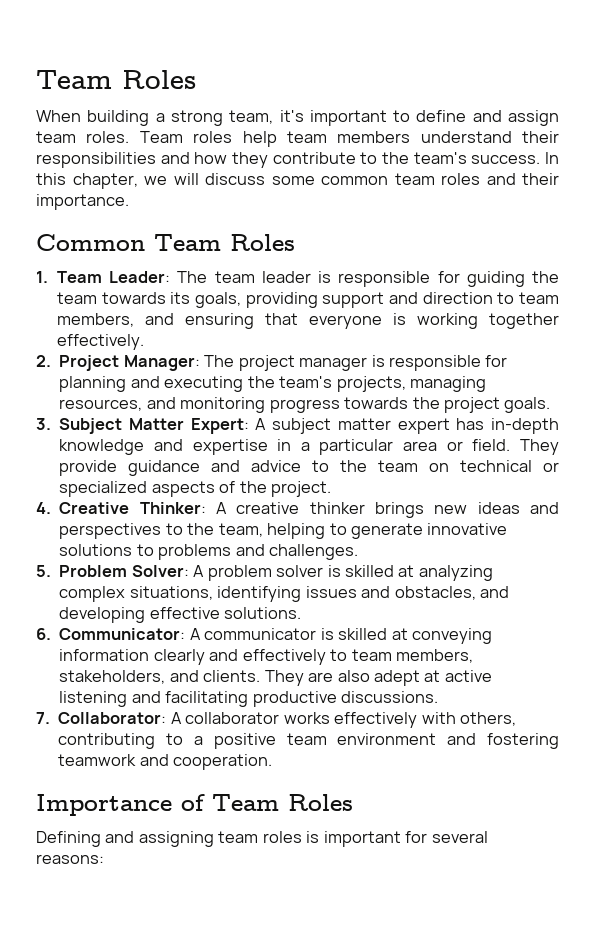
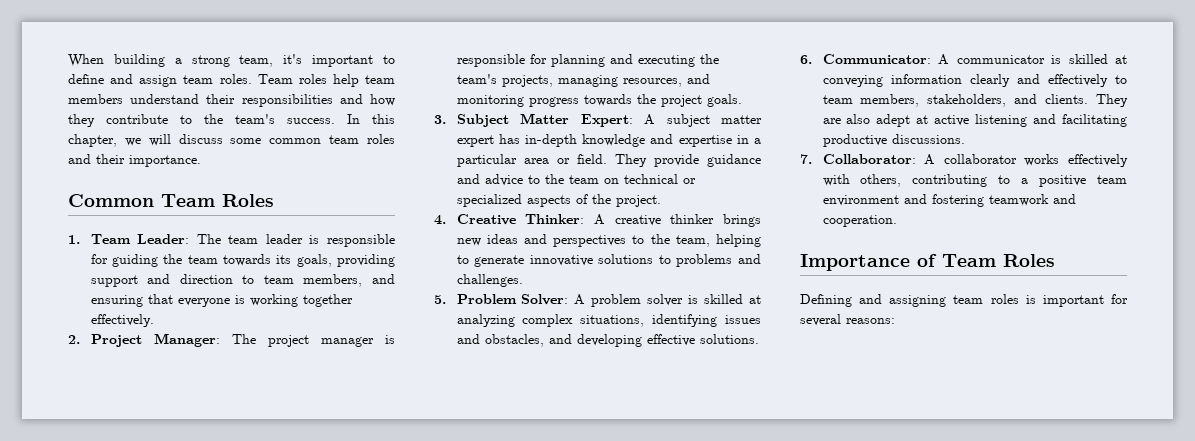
[36,70,196,89] Team Roles // -> (68, 60) none

